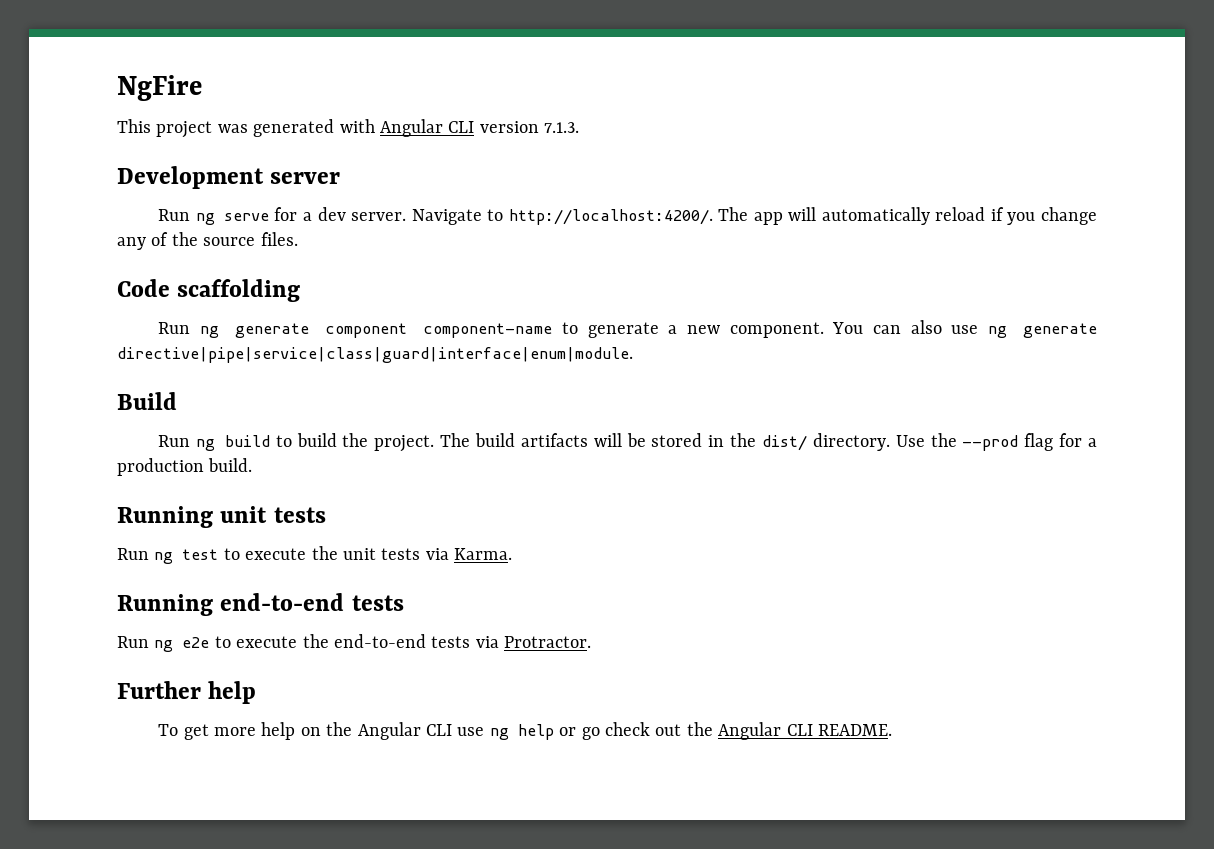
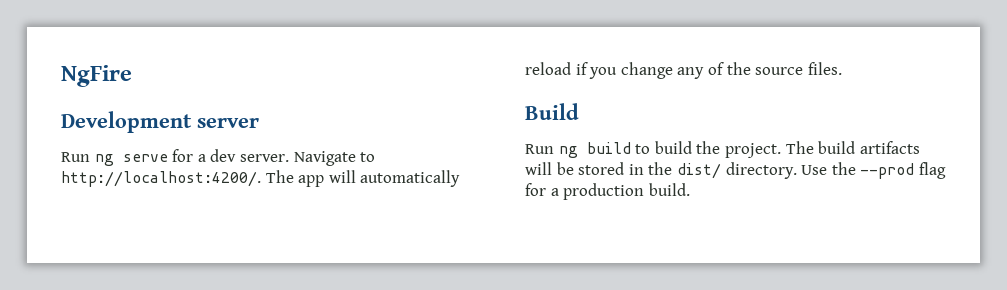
[117,119,580,138] // This project was generated with Angular CLI version 7.1.3. -> (132, 76) none
[117,279,301,302] [158,320,1097,338] [117,347,633,363] // Code scaffolding // Run ng generate component component-name to generate a new component. You can also use ng generate directive|pipe|service|class|guard|interface|enum|module. -> (842, 68) none
[117,506,326,528] [117,546,513,564] [117,593,404,616] [117,634,592,652] [117,681,257,704] [158,722,892,740] // Running unit tests // Run ng test to execute the unit tests via Karma. // Running end-to-end tests // Run ng e2e to execute the end-to-end tests via Protractor. // Further help // To get more help on the Angular CLI use ng help or go check out the Angular CLI README. -> (690, 189) none

